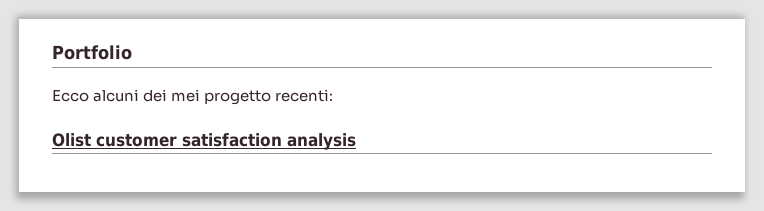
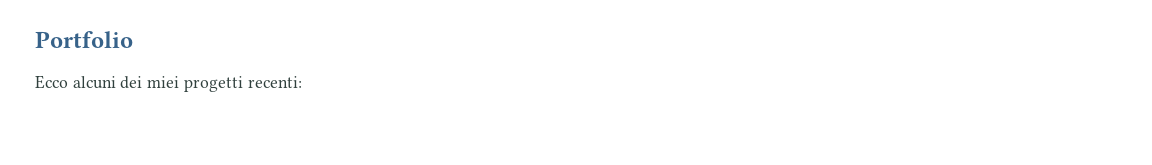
[171,89,272,105] mei progetto -> [147,76,243,92] miei progetti
[52,133,356,150] // Olist customer satisfaction analysis -> (302, 82) none

